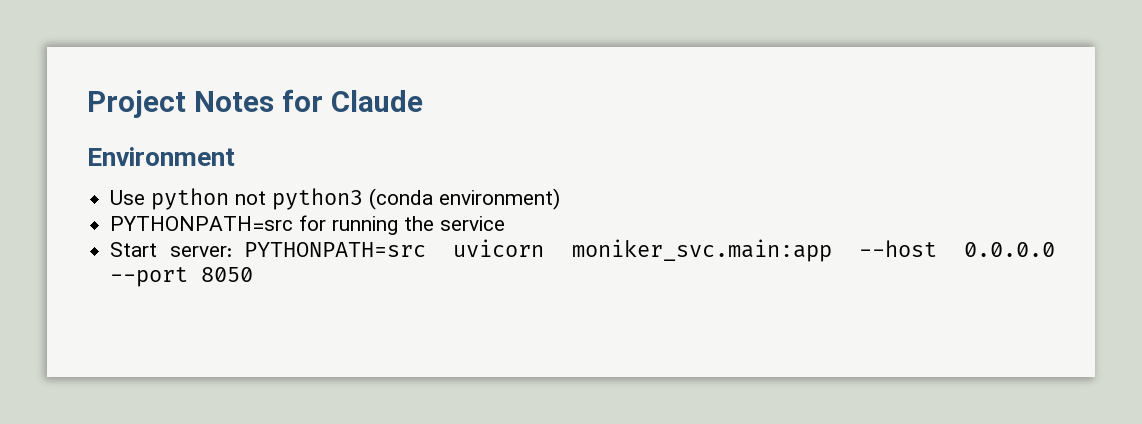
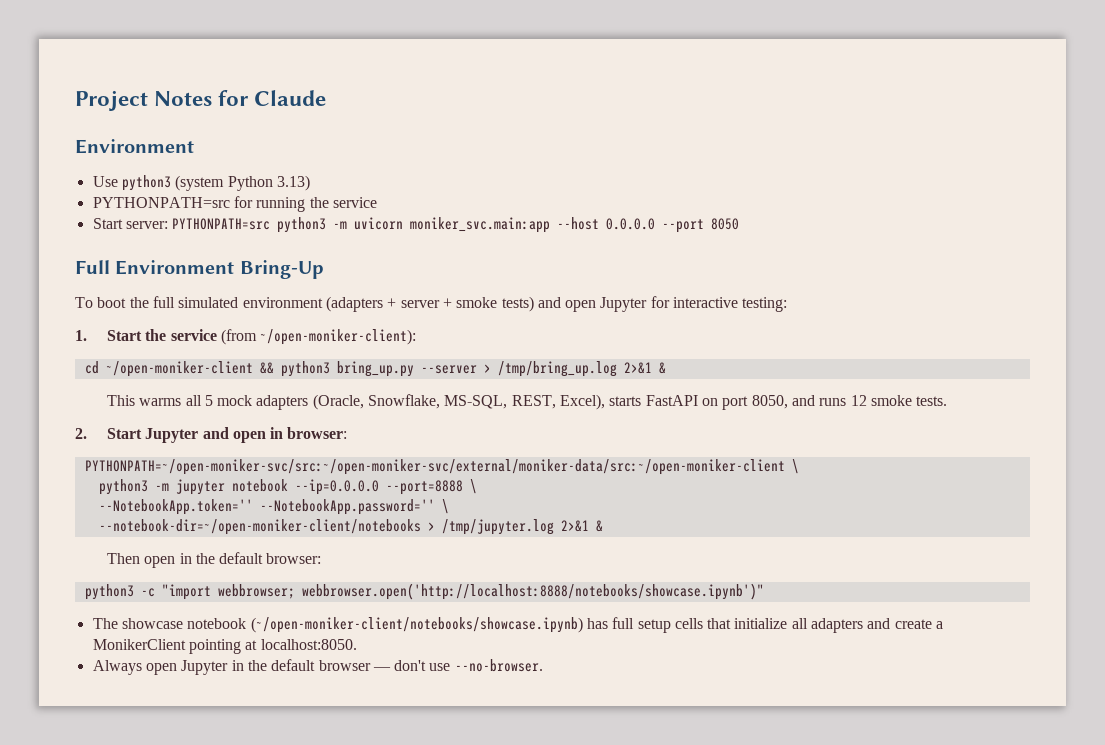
[151,188,561,210] python not python3 (conda environment) -> [121,175,310,191] python3 (system Python 3.13)
(427, 249) none -> [277,217,348,233] python3 -m
(254, 274) none -> [75,260,324,279] [75,296,788,312] [75,329,417,345] [84,361,666,377] [106,394,948,410] [75,427,348,443] [84,459,799,475] [98,479,477,495] [98,499,449,515] [98,519,603,535] [106,552,322,568] [84,583,764,600] [92,617,944,633] [92,639,357,654] [92,659,543,675] // Full Environment Bring-Up // To boot the full simulated environment (adapters + server + smoke tests) and open Jupyter for interactive testing: // 1. Start the service (from ~/open-moniker-client): // cd ~/open-moniker-client && python3 bring_up.py --server > /tmp/bring_up.log 2>&1 & // This warms all 5 mock adapters (Oracle, Snowflake, MS-SQL, REST, Excel), starts FastAPI on port 8050, and runs 12 smoke tests. // 2. Start Jupyter and open in browser: // PYTHONPATH=~/open-moniker-svc/src:~/open-moniker-svc/external/moniker-data/src:~/open-moniker-client \ // python3 -m jupyter notebook --ip=0.0.0.0 --port=8888 \ // --NotebookApp.token='' --NotebookApp.password='' \ // --notebook-dir=~/open-moniker-client/notebooks > /tmp/jupyter.log 2>&1 & // Then open in the default browser: // python3 -c "import webbrowser; webbrowser.open('http://localhost:8888/notebooks/showcase.ipynb')" // The showcase notebook (~/open-moniker-client/notebooks/showcase.ipynb) has full setup cells that initialize all adapters and create a MonikerClient pointing at localhost:8050. // Always open Jupyter in the default browser — don't use --no-browser.

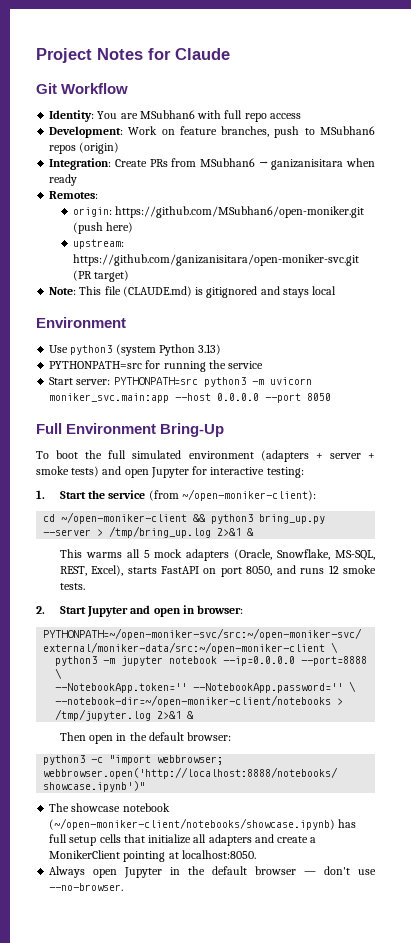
(327, 98) none -> [36,83,129,94] [49,110,301,122] [49,126,376,138] [49,142,120,154] [49,158,375,170] [49,174,78,186] [49,191,99,199] [73,206,365,218] [73,222,134,234] [73,239,125,249] [73,254,360,266] [73,270,130,282] [49,286,337,298] // Git Workflow // Identity: You are MSubhan6 with full repo access // Development: Work on feature branches, push to MSubhan6 repos (origin) // Integration: Create PRs from MSubhan6 → ganizanisitara when ready // Remotes: // origin: https://github.com/MSubhan6/open-moniker.git (push here) // upstream: https://github.com/ganizanisitara/open-moniker-svc.git (PR target) // Note: This file (CLAUDE.md) is gitignored and stays local

